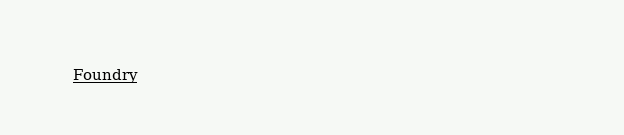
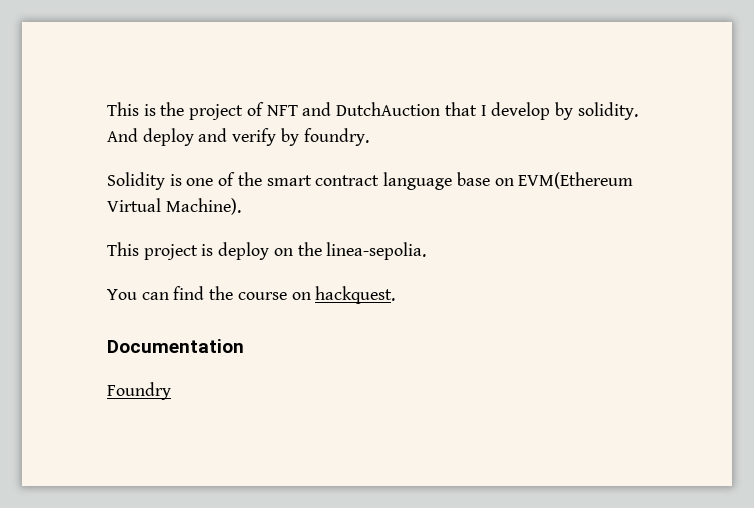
(73, 76) none -> [107,102,638,120] [107,128,369,146] [107,172,634,190] [107,198,241,215] [107,242,427,260] [107,286,396,304] [107,339,244,353] This is the project of NFT and DutchAuction that I develop by solidity. And deploy and verify by foundry. // Solidity is one of the smart contract language base on EVM(Ethereum Virtual Machine). // This project is deploy on the linea-sepolia. // You can find the course on hackquest. // Documentation //

